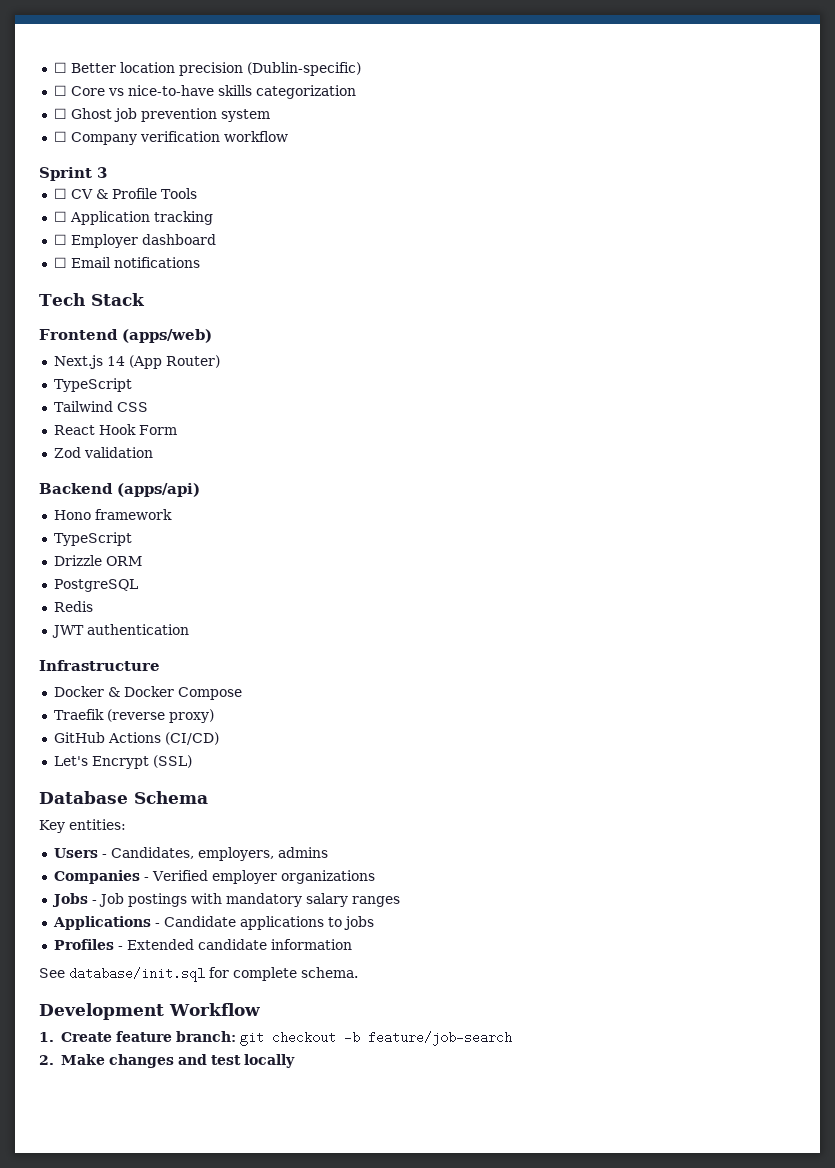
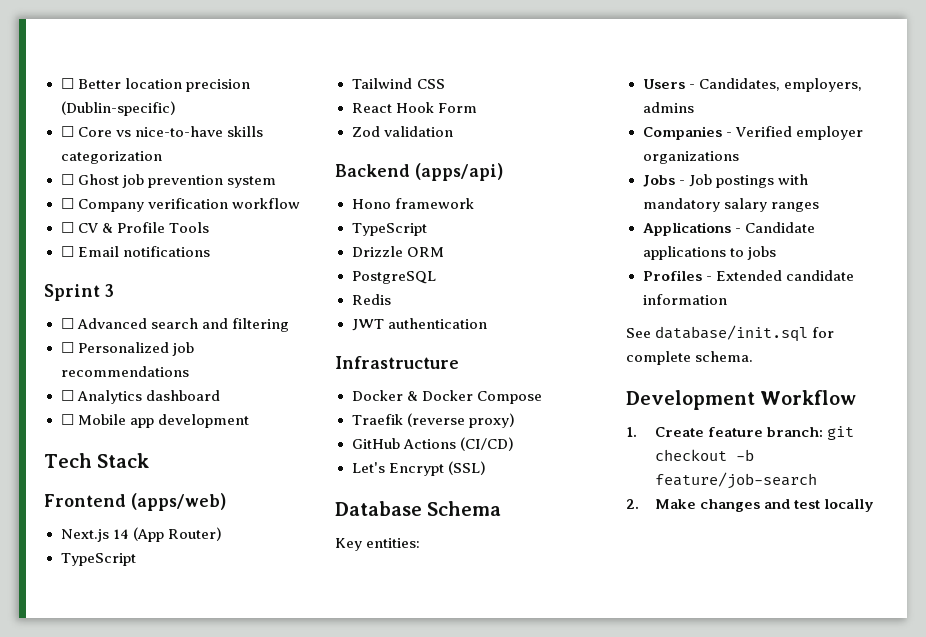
[39,167,107,181] // Sprint 3 -> (300, 203) none
[69,211,213,225] [53,234,138,248] Application tracking // ☐ Employer -> [77,246,210,257] [44,284,114,301] [60,318,289,332] [60,342,194,356] [60,366,189,377] [60,390,142,404] Email notifications // Sprint 3 // ☐ Advanced search and filtering // ☐ Personalized job recommendations // ☐ Analytics
[70,257,200,268] Email notifications -> [77,414,249,428] Mobile app development

